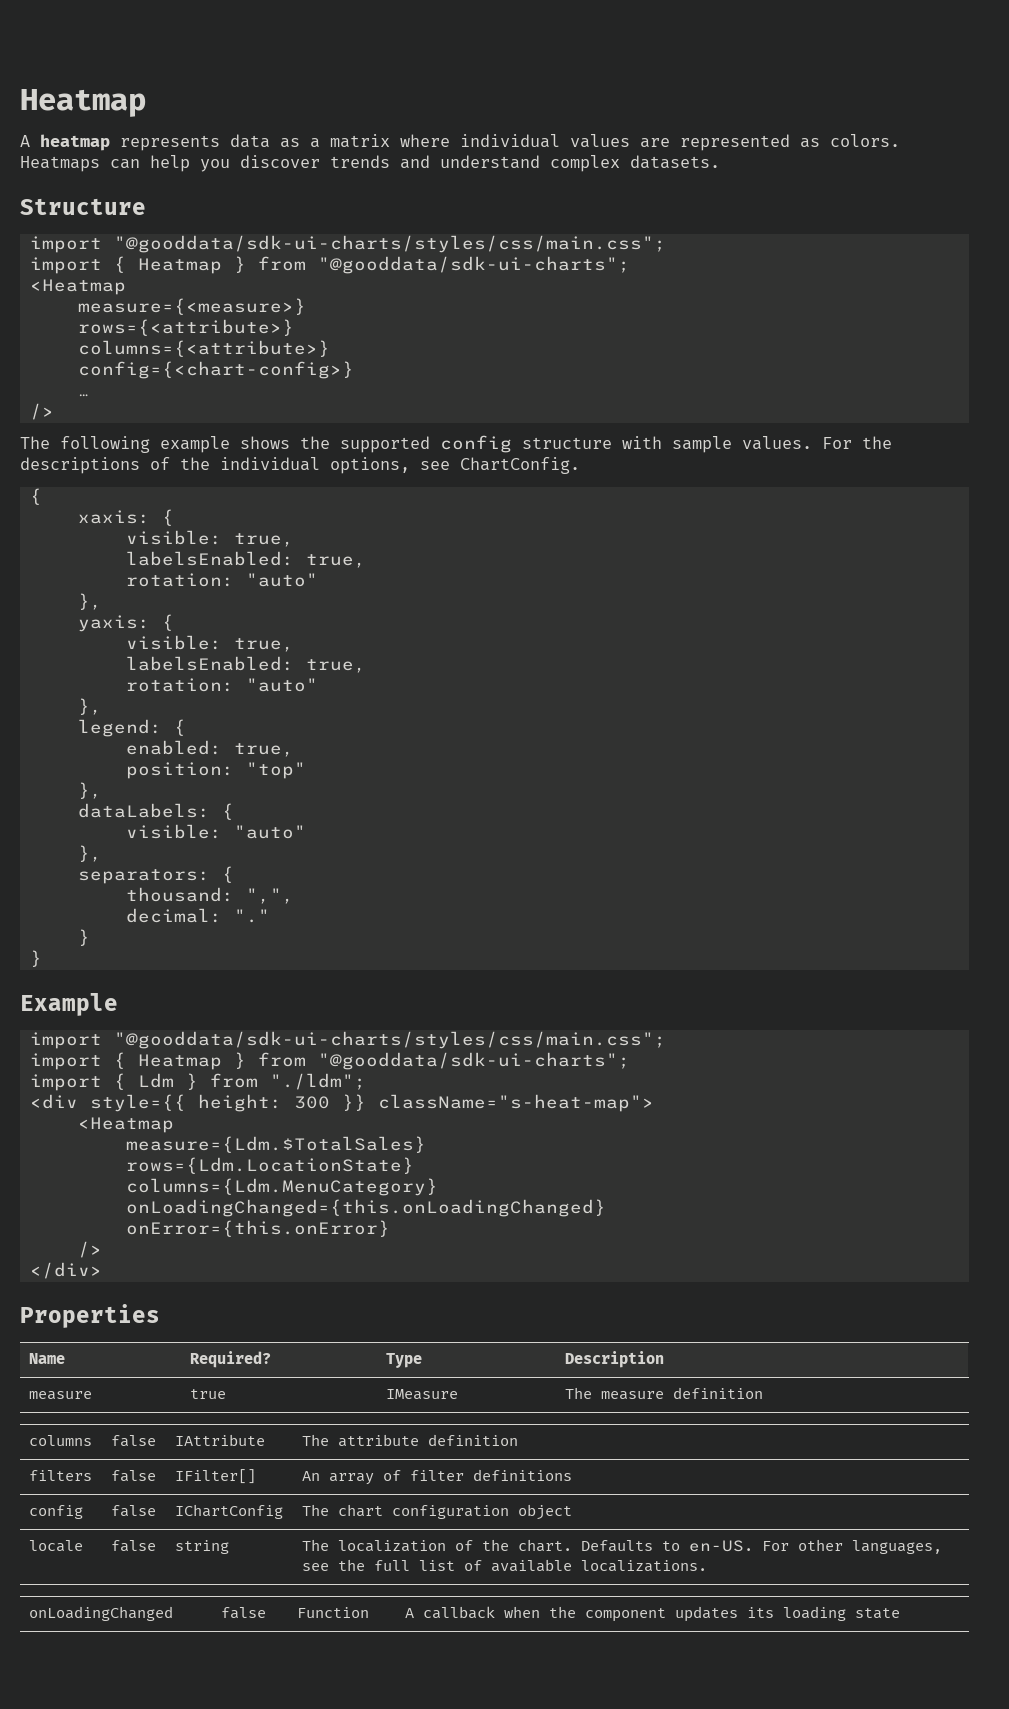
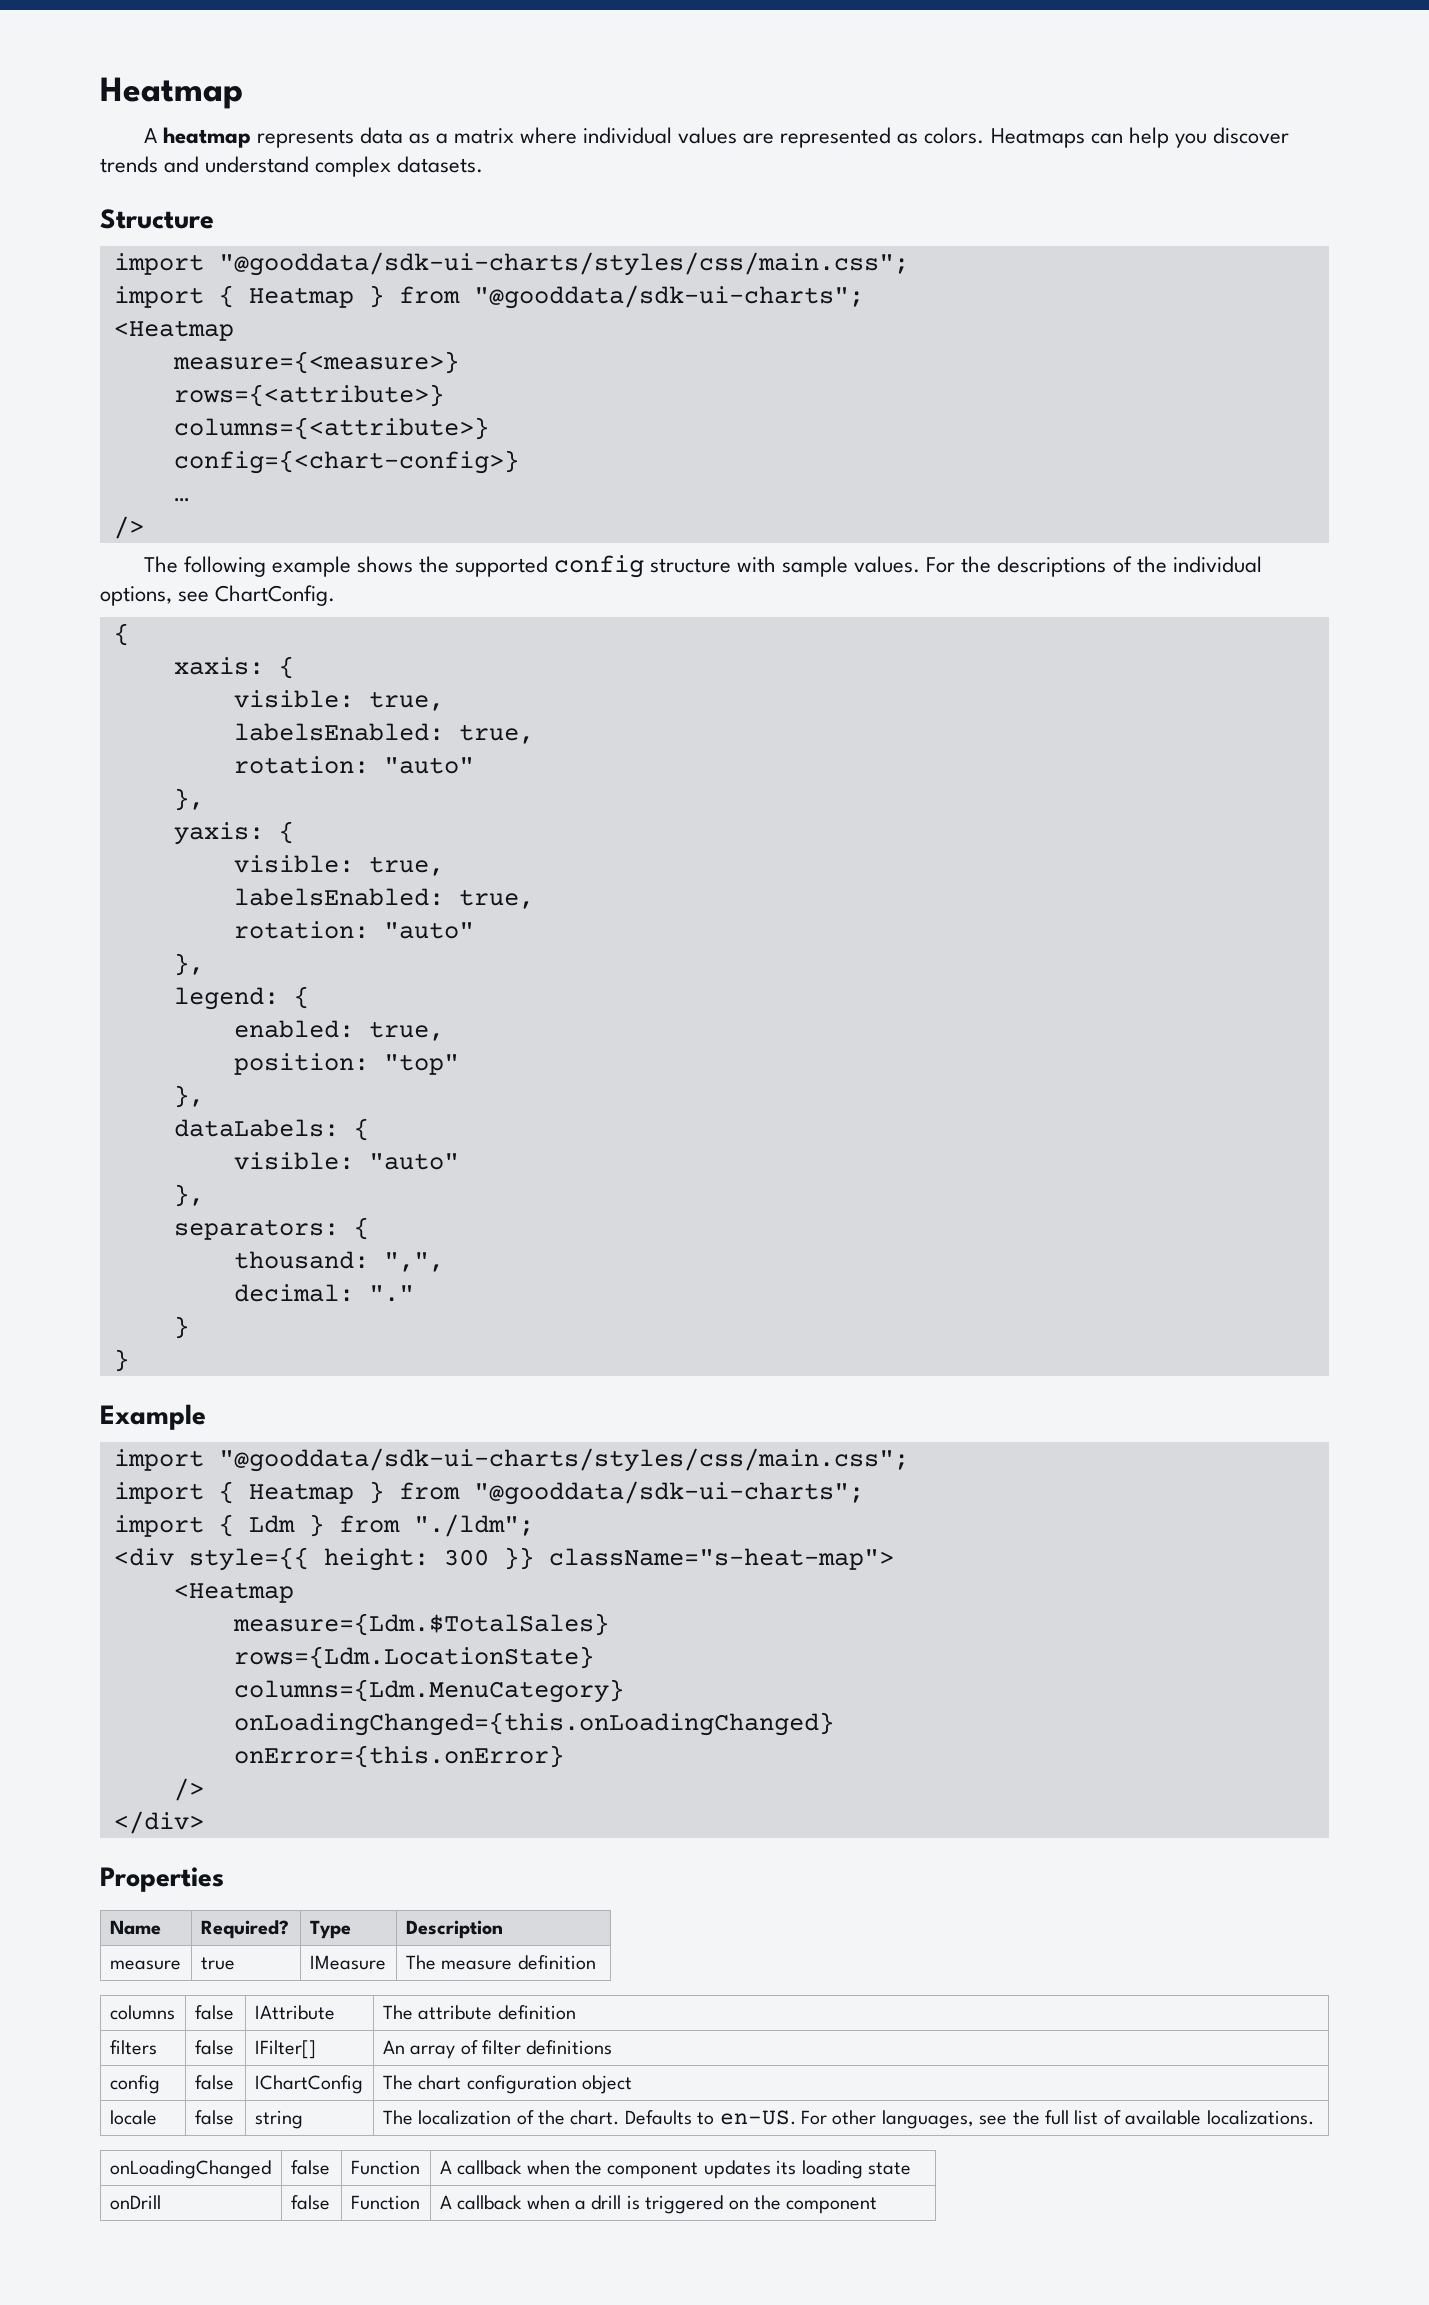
(901, 1613) none -> [109,2195,161,2210] [290,2195,330,2210] [350,2195,420,2210] [439,2195,878,2214] // onDrill | false | Function | A callback when a drill is triggered on the component

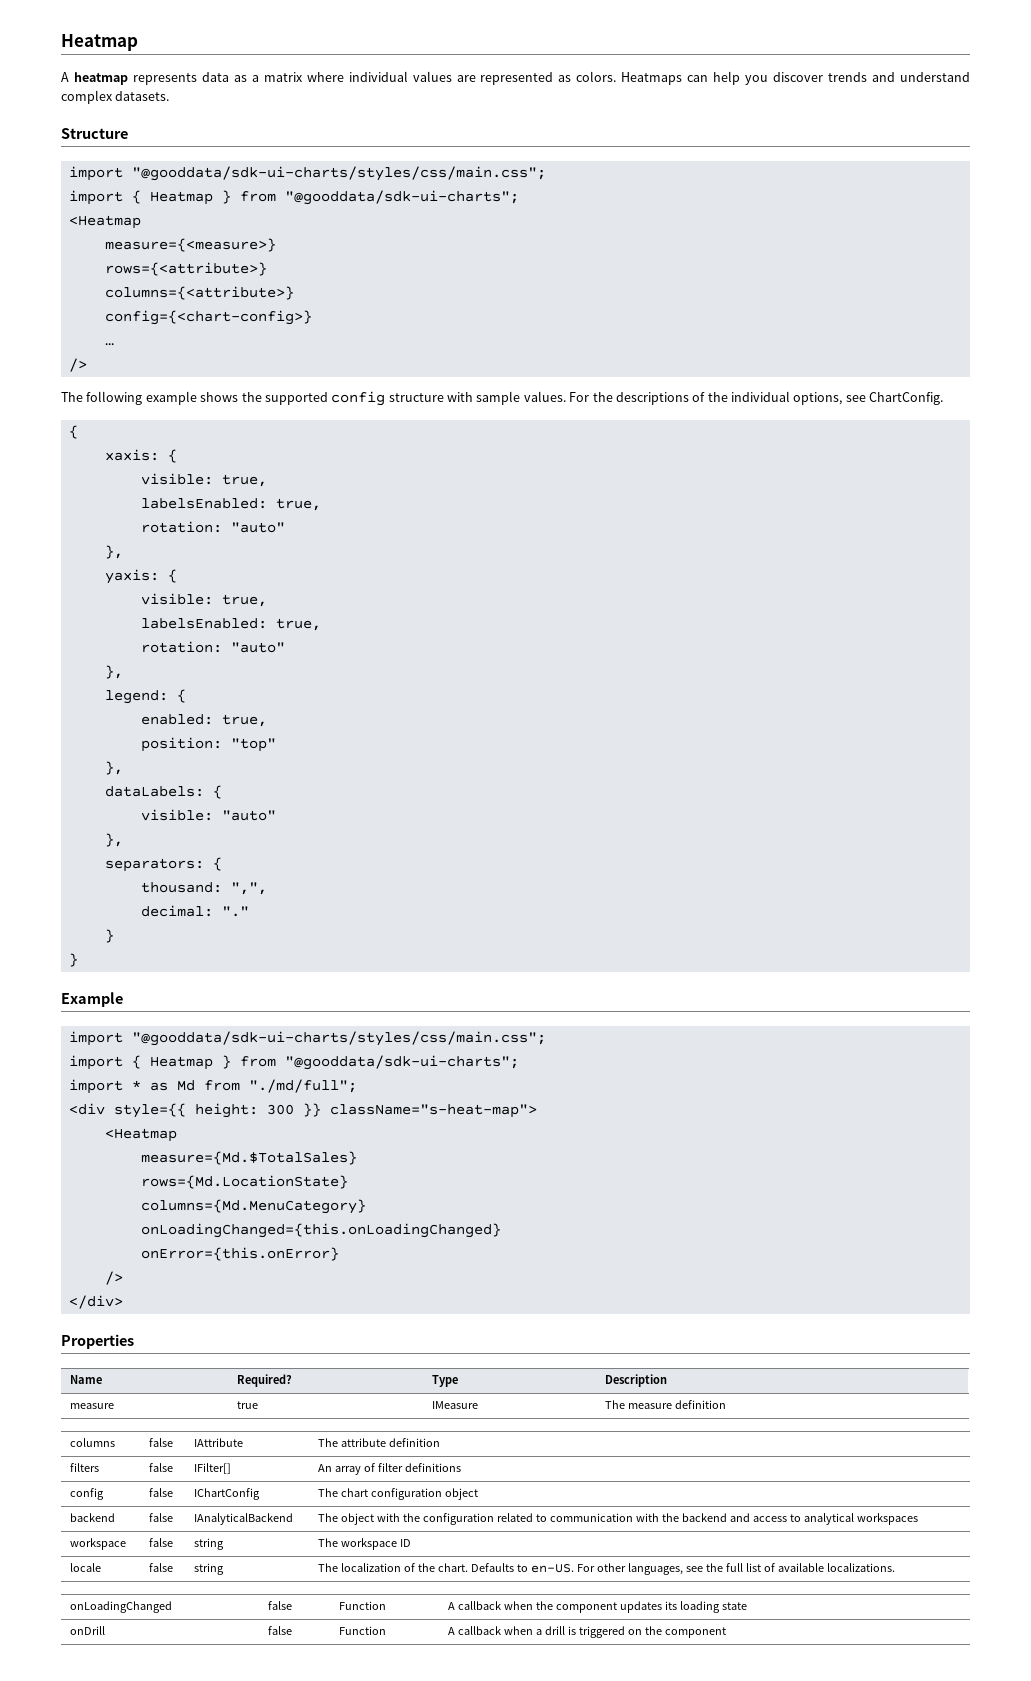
[218,1514,534,1537] { Ldm } from "./ldm"; -> [131,1079,357,1093] * as Md from "./md/full";
[232,1613,609,1636] [233,1646,594,1669] [233,1679,624,1703] measure={Ldm.$TotalSales} // rows={Ldm.LocationState} // columns={Ldm.MenuCategory} -> [140,1151,357,1165] [140,1175,348,1189] [140,1199,366,1214] measure={Md.$TotalSales} // rows={Md.LocationState} // columns={Md.MenuCategory}
(632, 2084) none -> [70,1513,116,1522] [149,1513,174,1522] [194,1513,294,1525] [318,1513,919,1525] [70,1538,127,1550] [149,1538,174,1547] [194,1538,225,1550] [318,1538,412,1550] // backend | false | IAnalyticalBackend | The object with the configuration related to communication with the backend and access to analytical workspaces // workspace | false | string | The workspace ID

